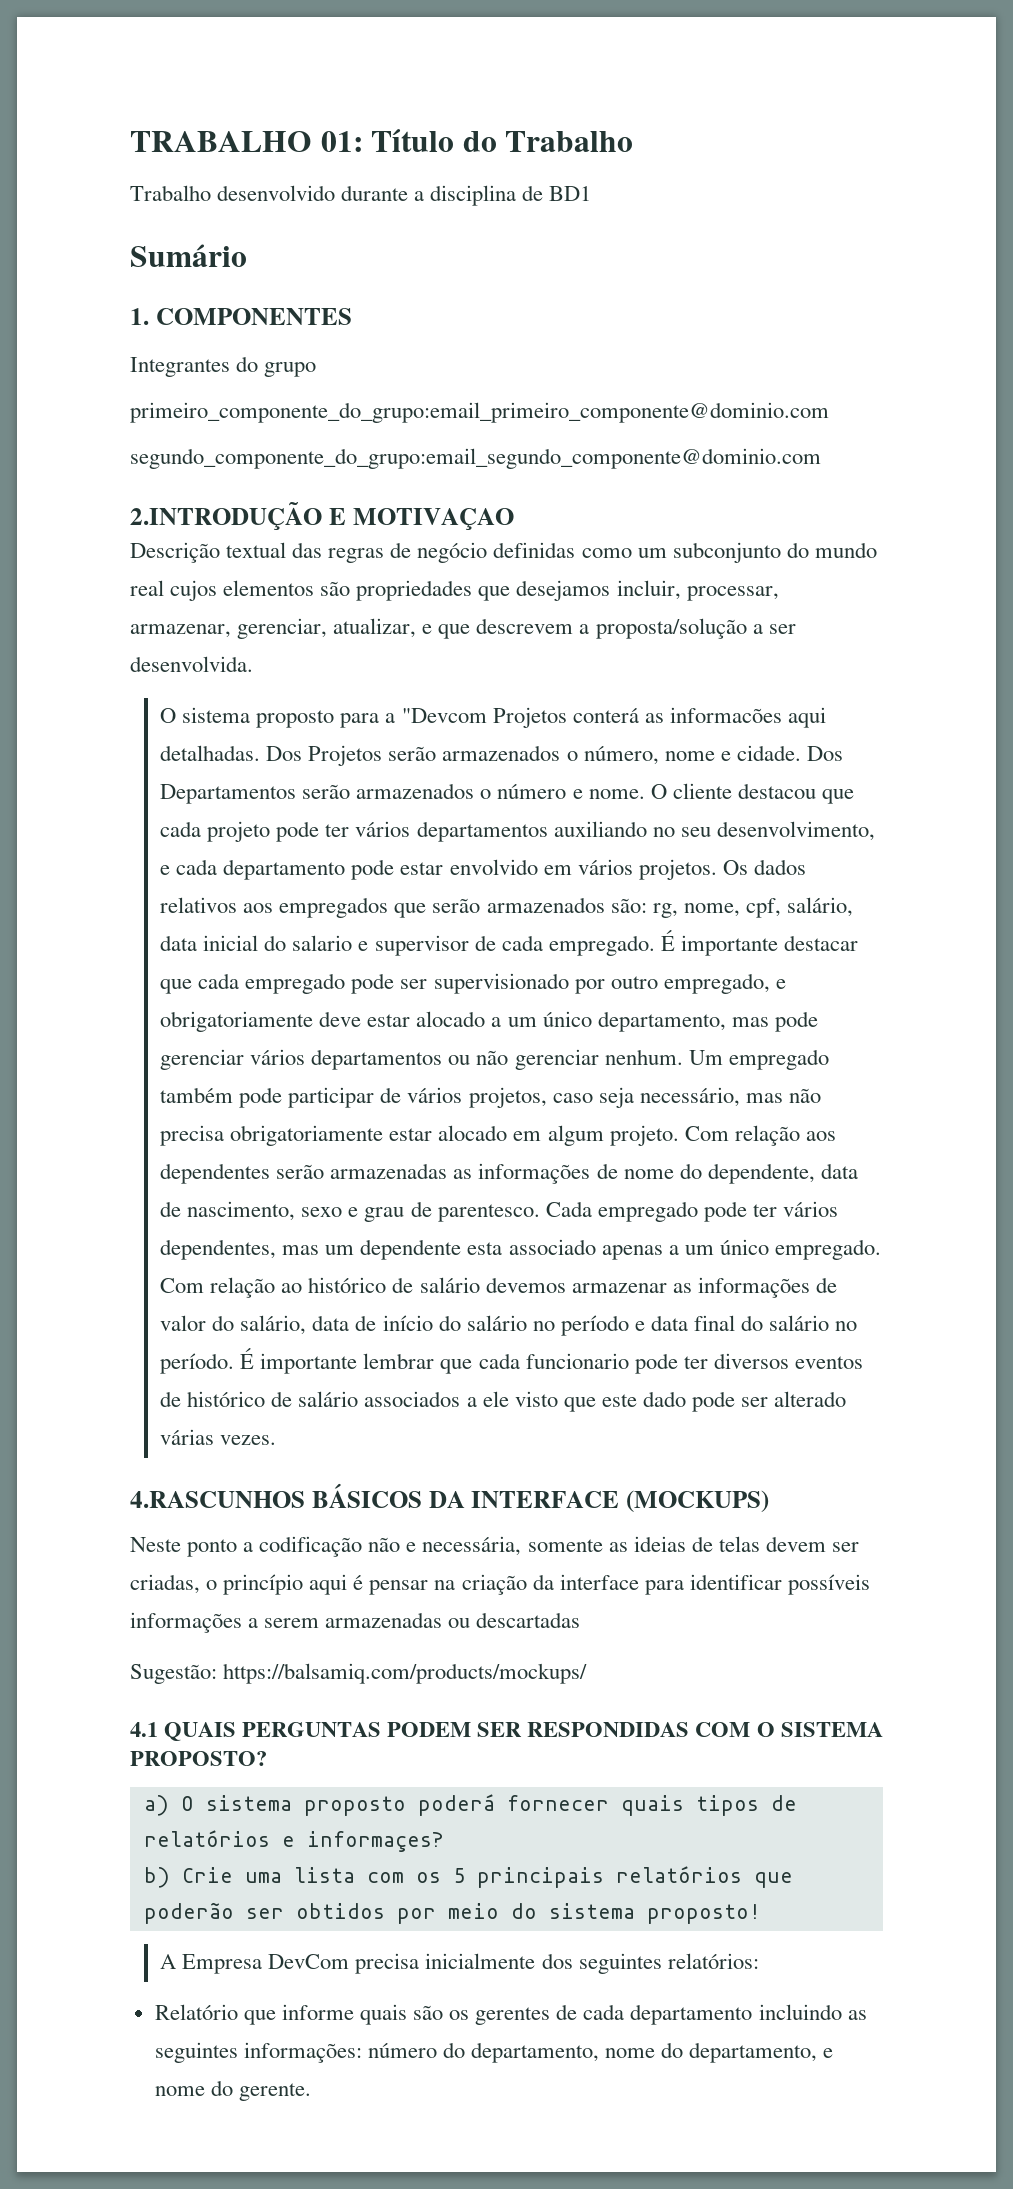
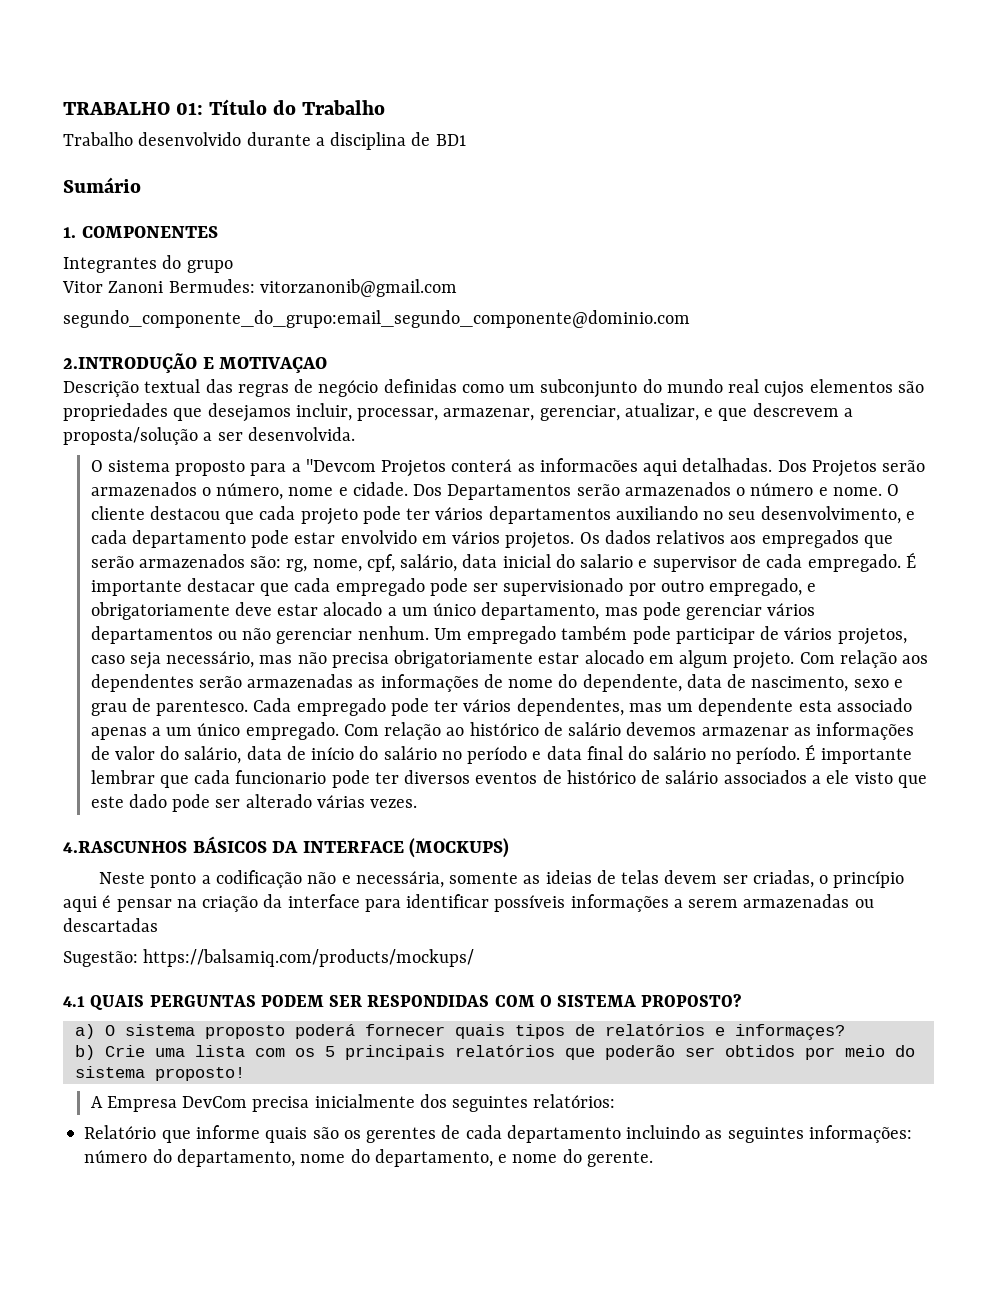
[130,402,829,423] primeiro_componente_do_grupo:email_primeiro_componente@dominio.com -> [62,279,457,297] Vitor Zanoni Bermudes: vitorzanonib@gmail.com

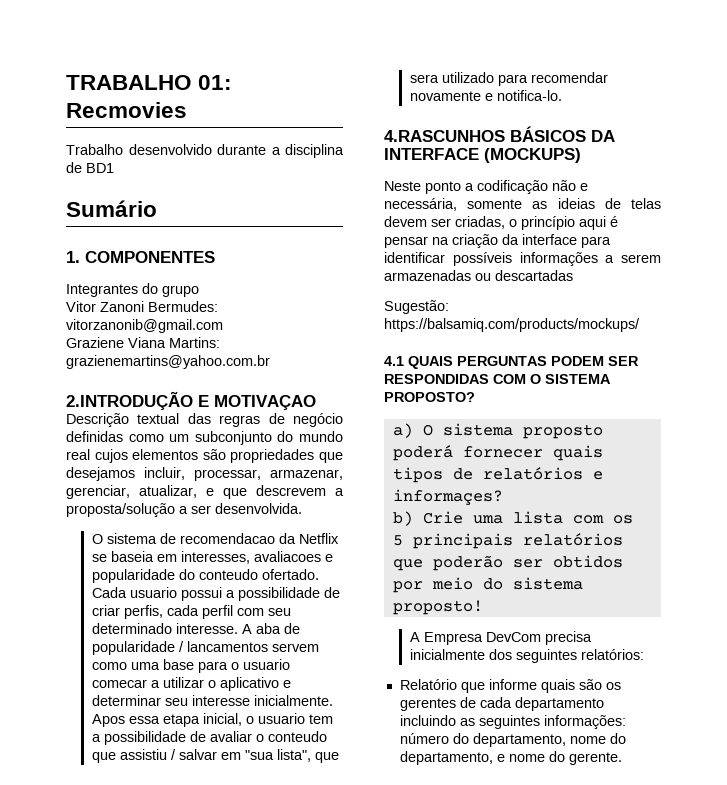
[209,99,386,115] Título do Trabalho -> [66,102,187,118] Recmovies
[63,310,690,328] segundo_componente_do_grupo:email_segundo_componente@dominio.com -> [66,337,220,348] [66,355,270,369] Graziene Viana Martins: grazienemartins@yahoo.com.br
[175,458,926,477] [90,482,900,500] [90,506,916,525] [90,530,894,549] [90,552,916,572] [90,578,817,596] [90,602,816,620] [90,626,907,645] [90,650,929,669] [90,674,904,692] [90,698,913,716] [90,722,915,740] [90,744,912,764] [90,770,927,788] [90,794,418,812] proposto para a "Devcom Projetos conterá as informacões aqui detalhadas. Dos Projetos serão armazenados o número, nome e cidade. Dos Departamentos serão armazenados o número e nome. O cliente destacou que cada projeto pode ter vários departamentos auxiliando no seu desenvolvimento, e cada departamento pode estar envolvido em vários projetos. Os dados relativos aos empregados que serão armazenados são: rg, nome, cpf, salário, data inicial do salario e supervisor de cada empregado. É importante destacar que cada empregado pode ser supervisionado por outro empregado, e obrigatoriamente deve estar alocado a um único departamento, mas pode gerenciar vários departamentos ou não gerenciar nenhum. Um empregado também pode participar de vários projetos, caso seja necessário, mas não precisa obrigatoriamente estar alocado em algum projeto. Com relação aos dependentes serão armazenadas as informações de nome do dependente, data de nascimento, sexo e grau de parentesco. Cada empregado pode ter vários dependentes, mas um dependente esta associado apenas a um único empregado. Com relação ao histórico de salário devemos armazenar as informações de valor do salário, data de início do salário no período e data final do salário no período. É importante lembrar que cada funcionario pode ter diversos eventos de histórico de salário associados a ele visto que este dado pode ser alterado várias vezes. -> [159,533,339,544] [91,551,333,564] [91,569,319,583] [91,587,340,601] [91,605,291,619] [91,623,300,634] [91,641,319,655] [91,659,290,673] [91,677,291,691] [91,695,333,706] [91,713,333,727] [91,731,327,745] [91,749,339,763] [409,72,608,86] [409,90,562,101] de recomendacao da Netflix se baseia em interesses, avaliacoes e popularidade do conteudo ofertado. Cada usuario possui a possibilidade de criar perfis, cada perfil com seu determinado interesse. A aba de popularidade / lancamentos servem como uma base para o usuario comecar a utilizar o aplicativo e determinar seu interesse inicialmente. Apos essa etapa inicial, o usuario tem a possibilidade de avaliar o conteudo que assistiu / salvar em "sua lista", que sera utilizado para recomendar novamente e notifica-lo.

